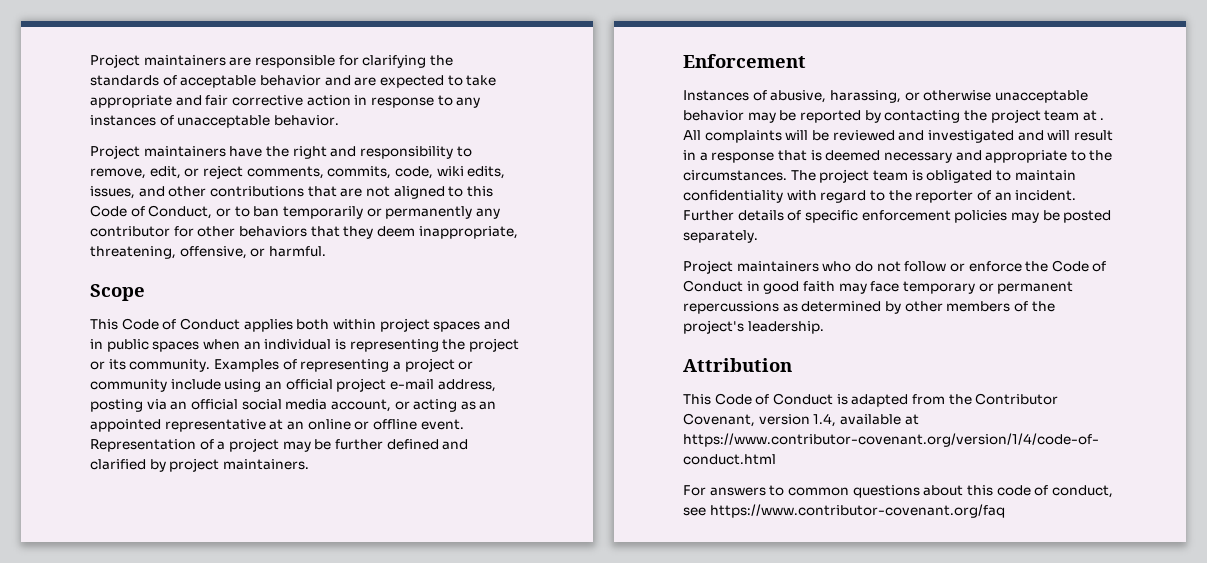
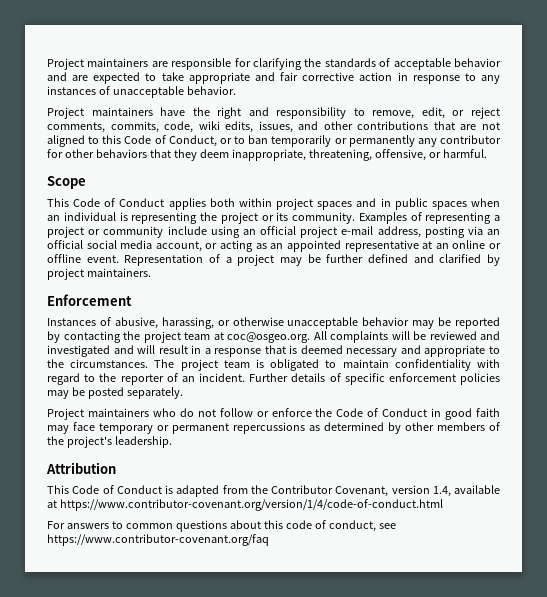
[1100,118,1105,120] . -> [227,332,310,343] coc@osgeo.org.

